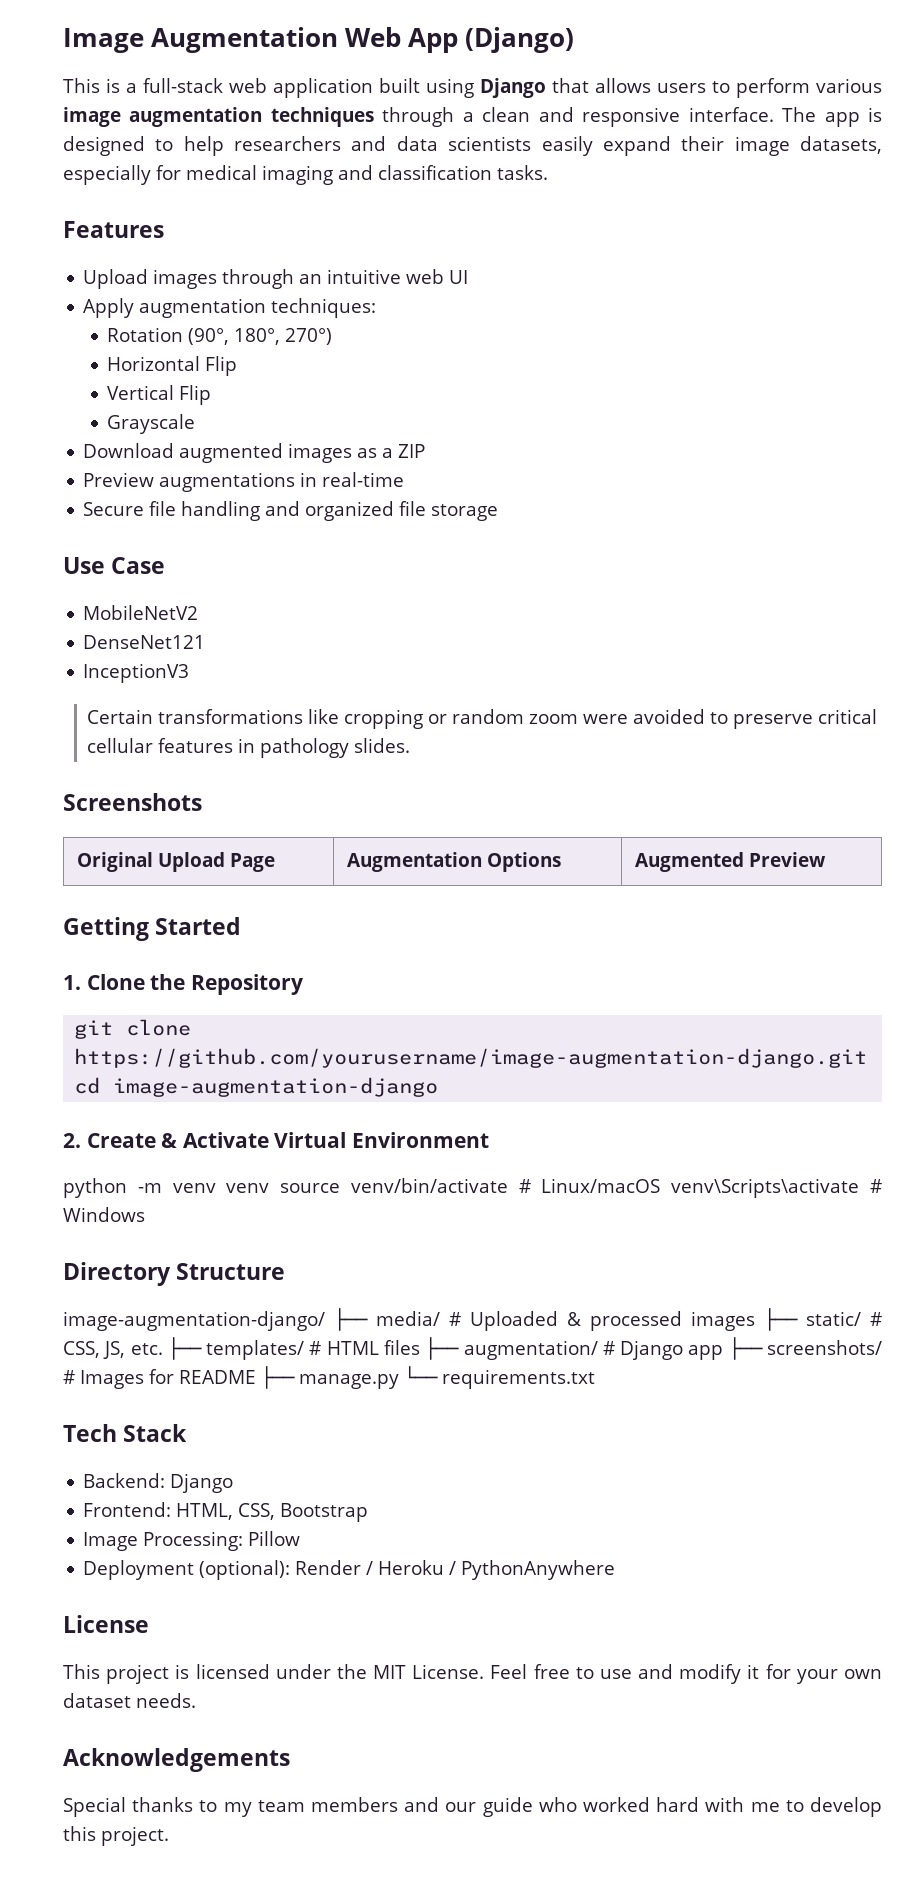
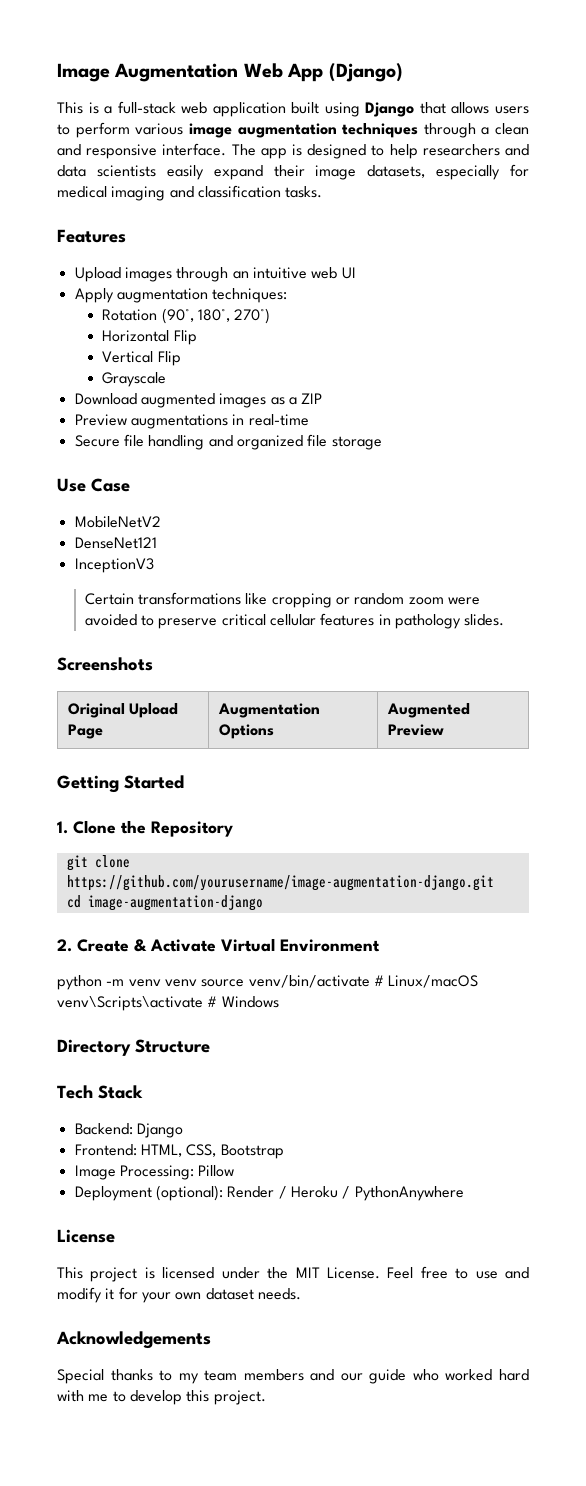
[63,1308,882,1331] [63,1337,883,1360] [63,1366,595,1389] // image-augmentation-django/ ├── media/ # Uploaded & processed images ├── static/ # CSS, JS, etc. ├── templates/ # HTML files ├── augmentation/ # Django app ├── screenshots/ # Images for README ├── manage.py └── requirements.txt -> (210, 1046) none

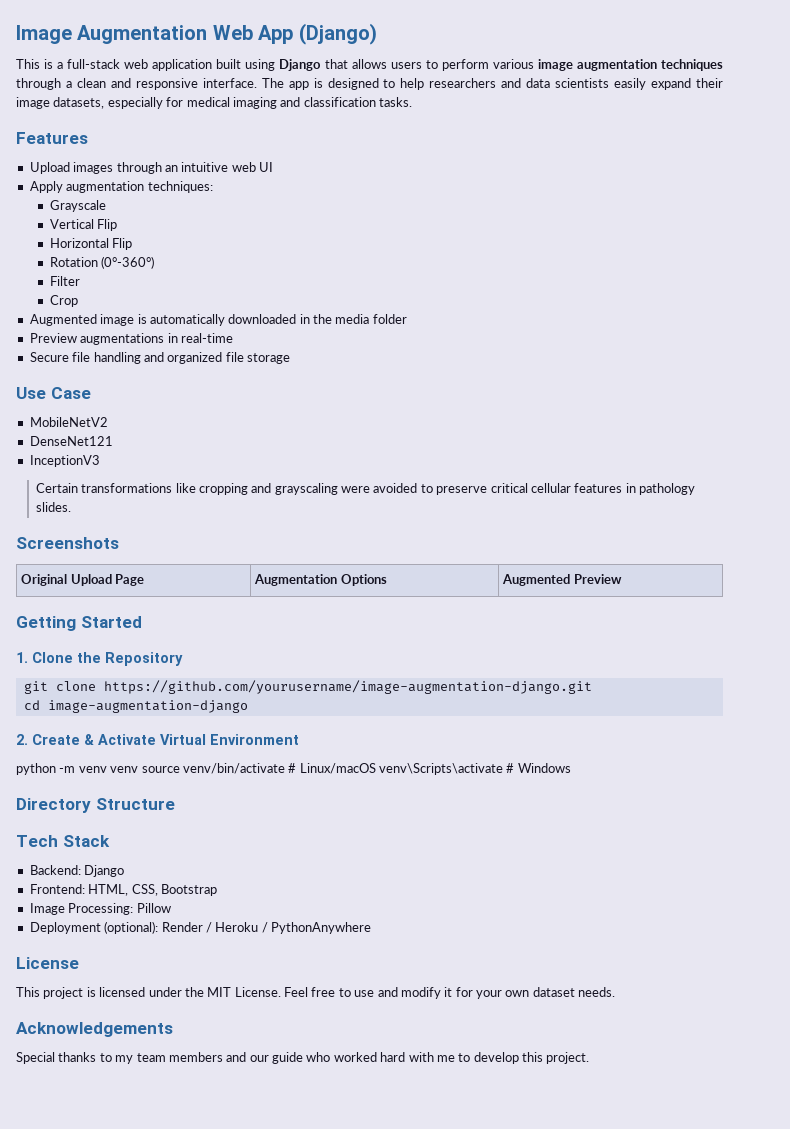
[102,308,271,324] [102,330,197,345] [102,351,181,366] [102,372,167,387] [74,393,323,408] Rotation (90°, 180°, 270°) // Horizontal Flip // Vertical Flip // Grayscale // Download augmented images as a ZIP -> [49,200,106,212] [49,219,117,231] [49,238,132,250] [49,256,154,269] [49,276,80,286] [49,295,78,307] [29,314,407,326] Grayscale // Vertical Flip // Horizontal Flip // Rotation (0°-360°) // Filter // Crop // Augmented image is automatically downloaded in the media folder
[336,593,444,605] or random zoom -> [251,483,338,495] and grayscaling

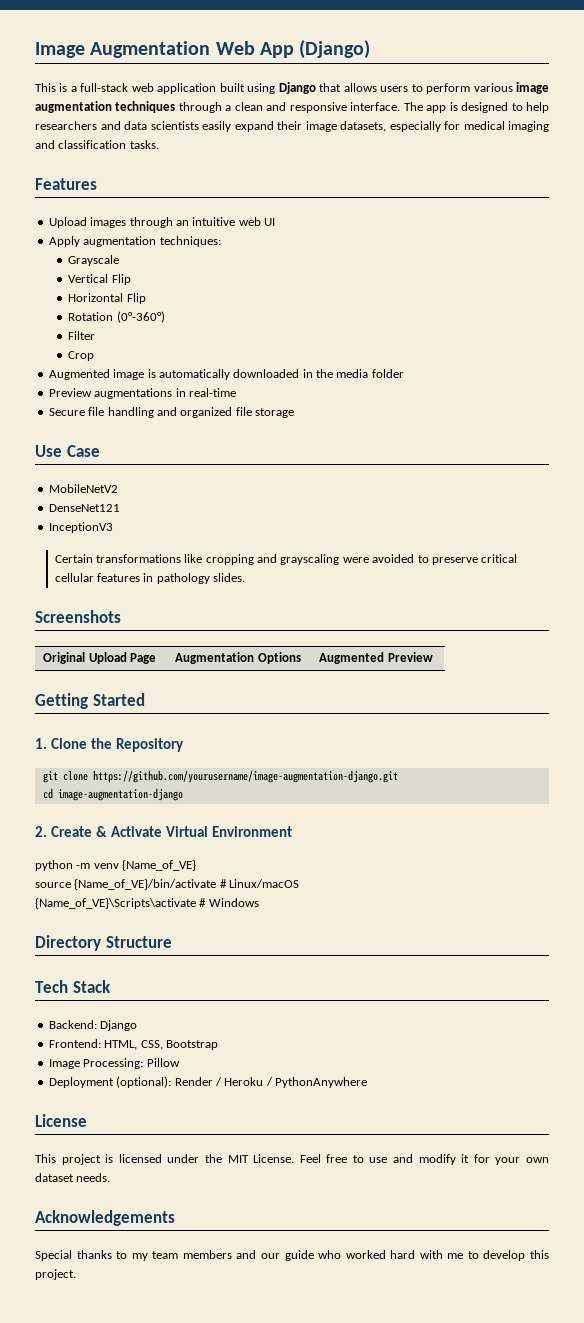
[110,763,285,774] venv source venv/bin/activate -> [122,860,197,871] [35,879,217,890] {Name_of_VE} // source {Name_of_VE}/bin/activate
[379,763,503,775] venv\Scripts\activate -> [35,898,196,909] // {Name_of_VE}\Scripts\activate

